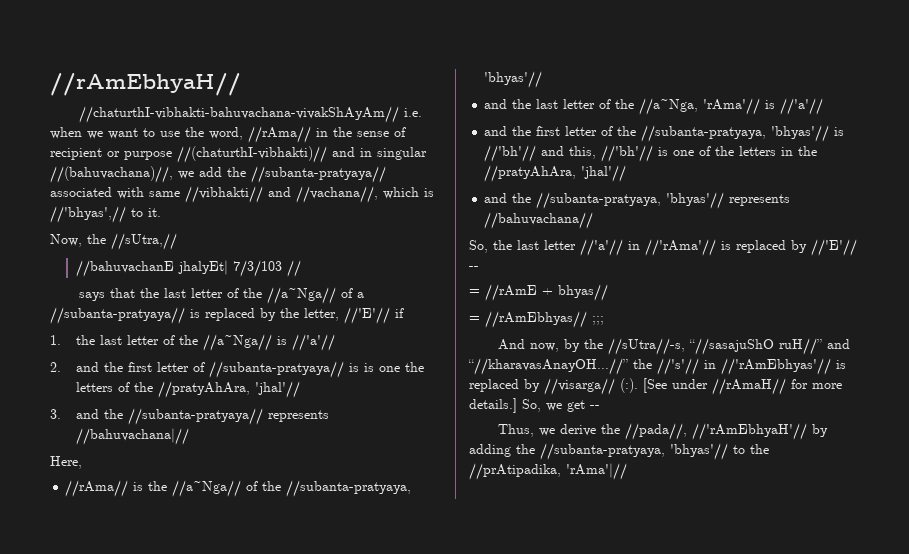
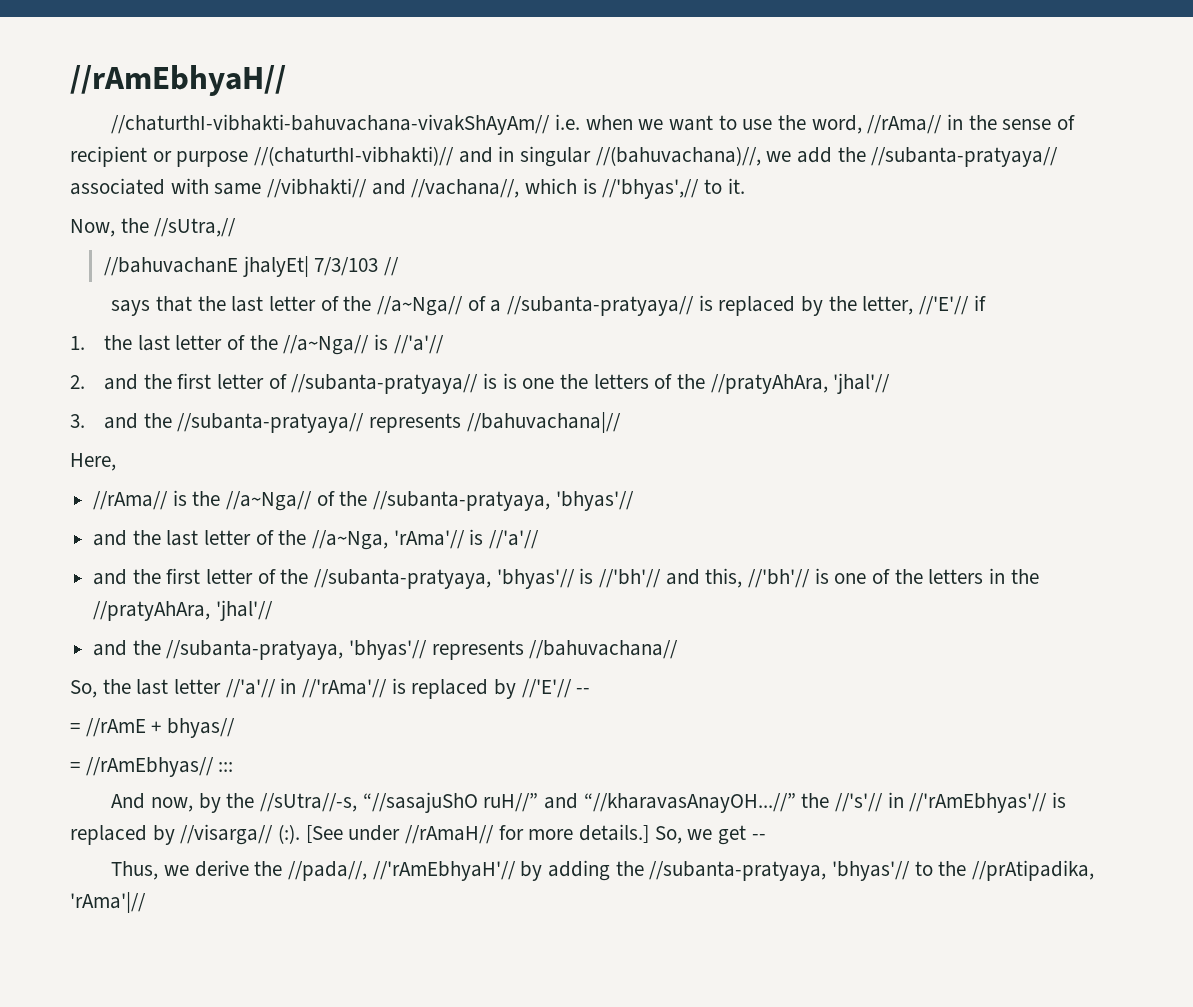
[592,316,604,325] ;;; -> [218,762,234,772] :::

